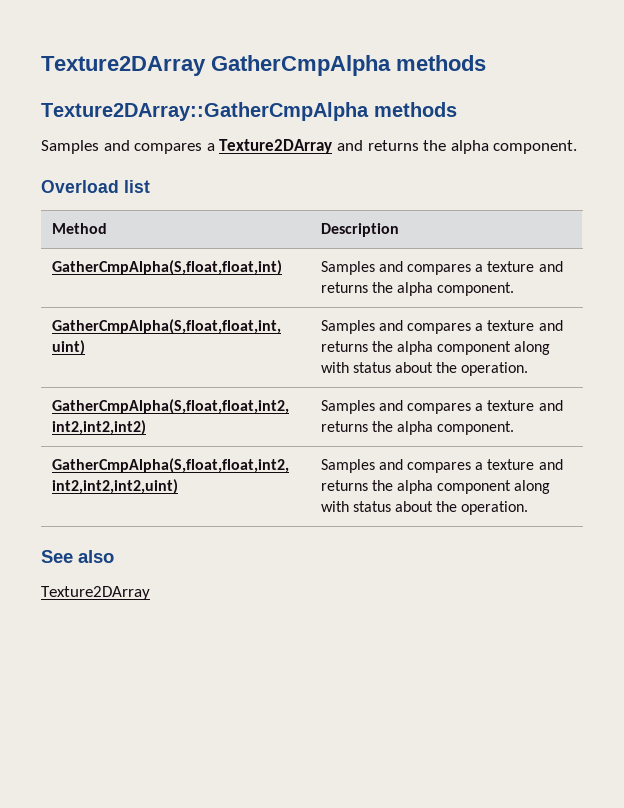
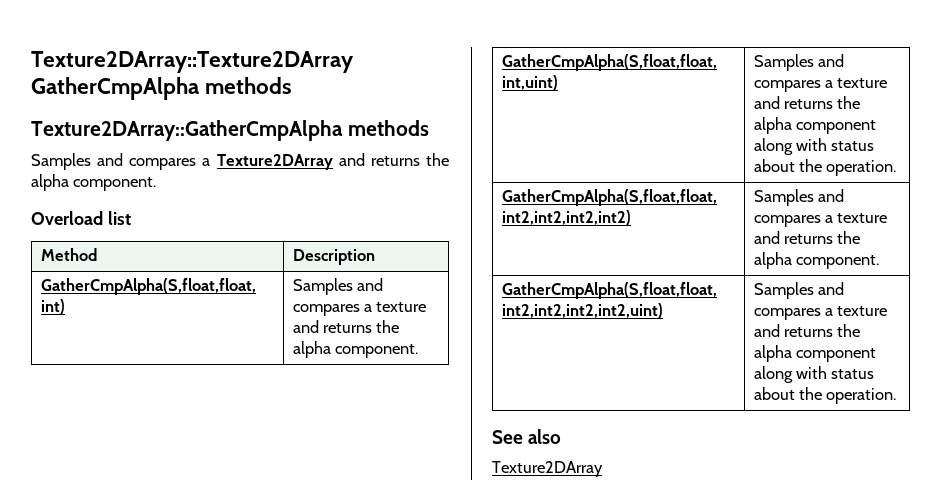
[41,56,206,76] Texture2DArray -> [31,51,354,73] Texture2DArray::Texture2DArray

